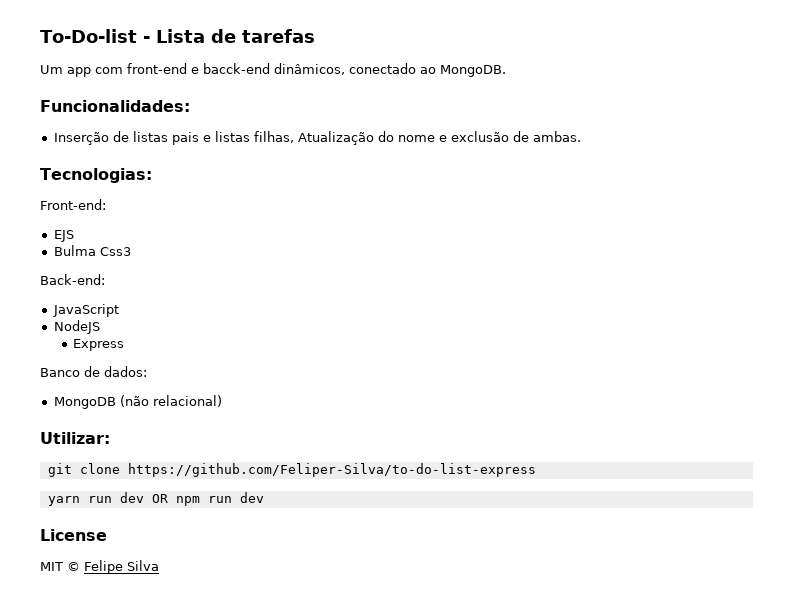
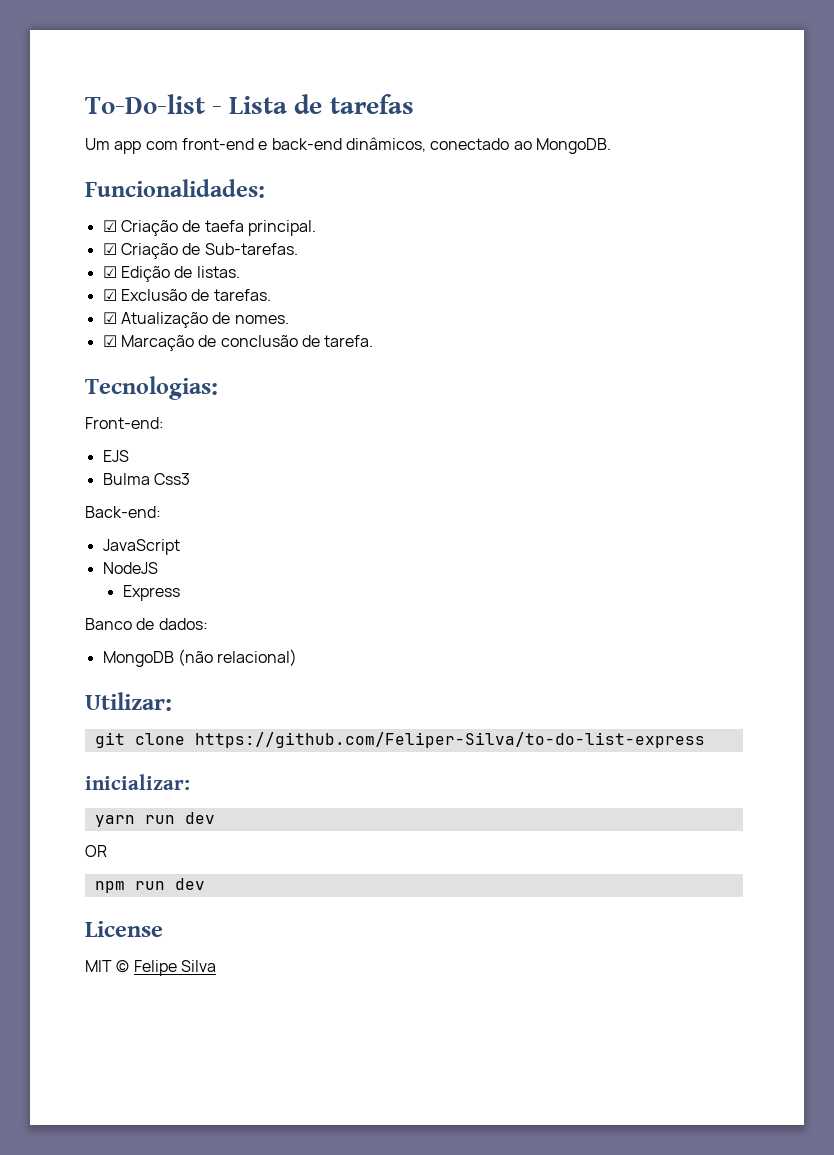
[203,63,270,74] bacck-end -> [271,138,342,150] back-end
[53,131,581,145] Inserção de listas pais e listas filhas, Atualização do nome e exclusão de ambas. -> [102,220,316,236] [102,243,298,259] [102,266,240,282] [102,289,271,301] [102,312,289,328] [102,335,374,351] ☑ Criação de taefa principal. // ☑ Criação de Sub-tarefas. // ☑ Edição de listas. // ☑ Exclusão de tarefas. // ☑ Atualização de nomes. // ☑ Marcação de conclusão de tarefa.
(536, 470) none -> [85,774,190,790] // inicializar:
(144, 497) none -> (215, 818) //
(168, 498) none -> (107, 851) //

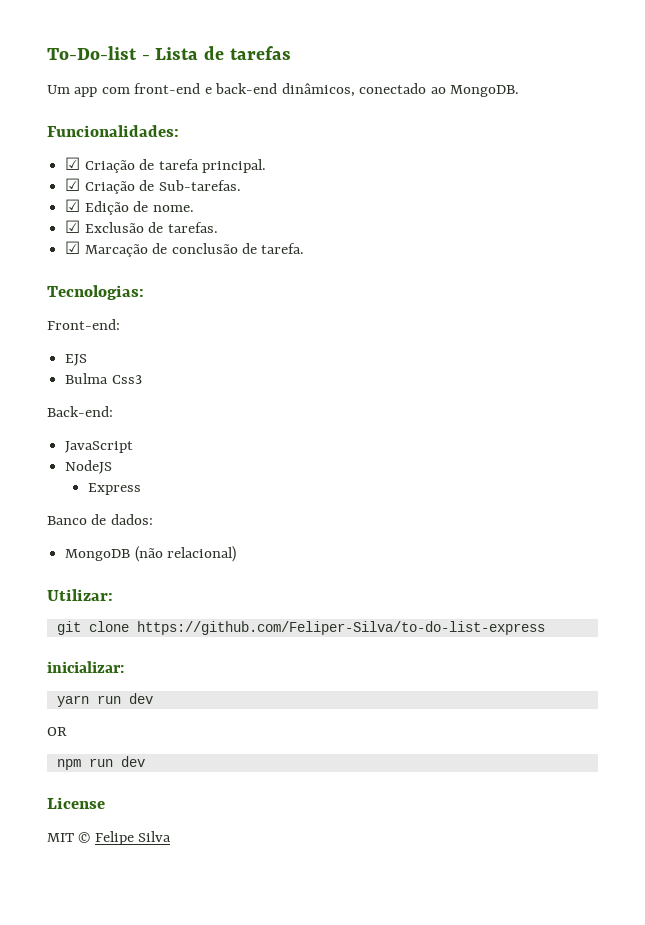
[204,220,244,232] taefa -> [158,159,199,170] tarefa
[196,266,240,278] listas. -> [152,205,194,212] nome.
[102,312,289,328] // ☑ Atualização de nomes. -> (218, 227) none

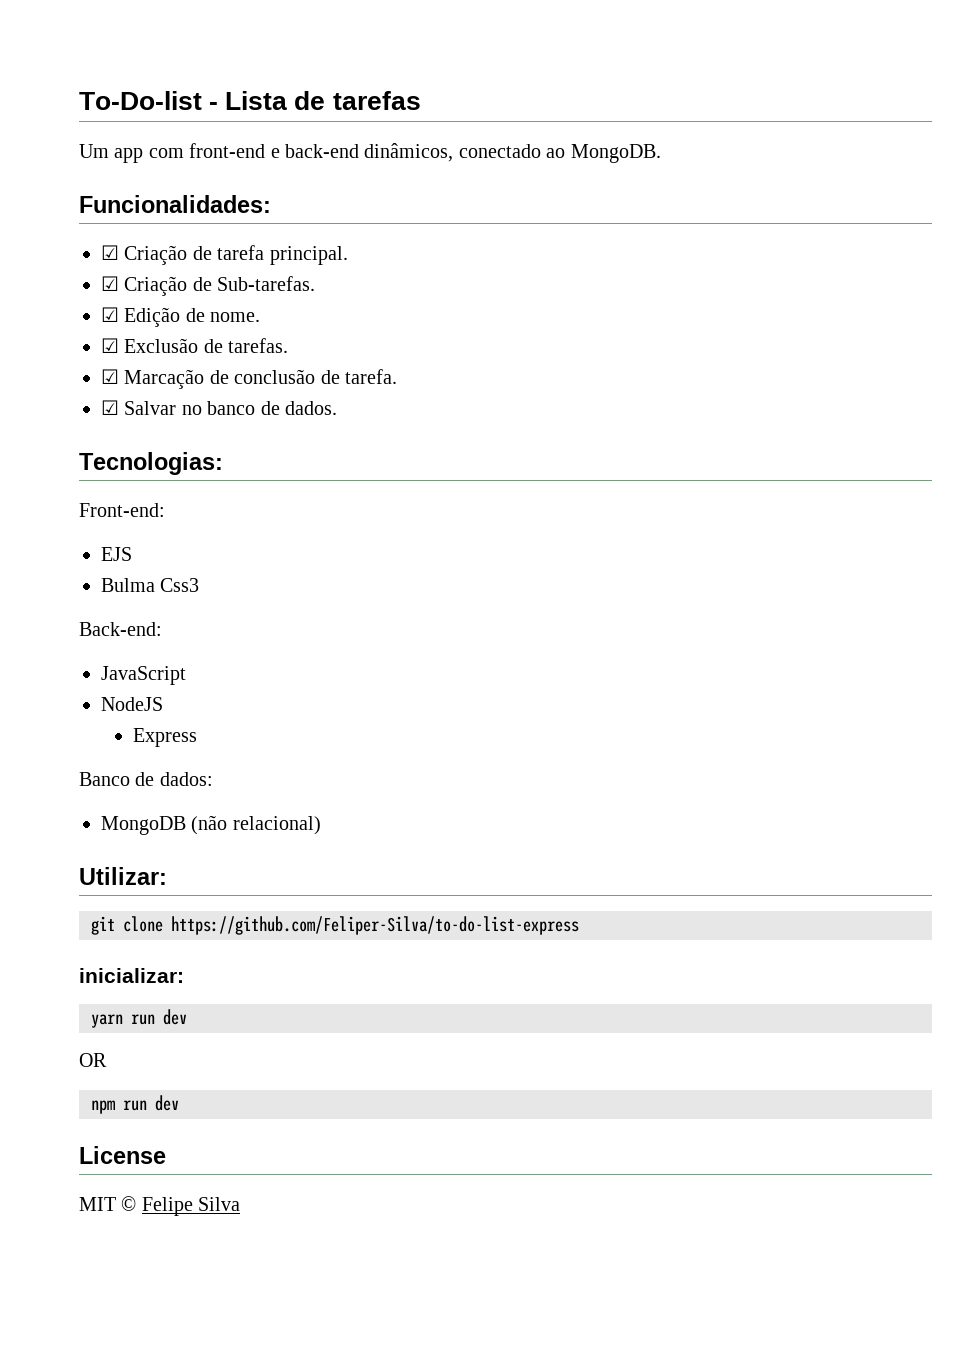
(305, 248) none -> [101,400,337,415] // ☑ Salvar no banco de dados.

